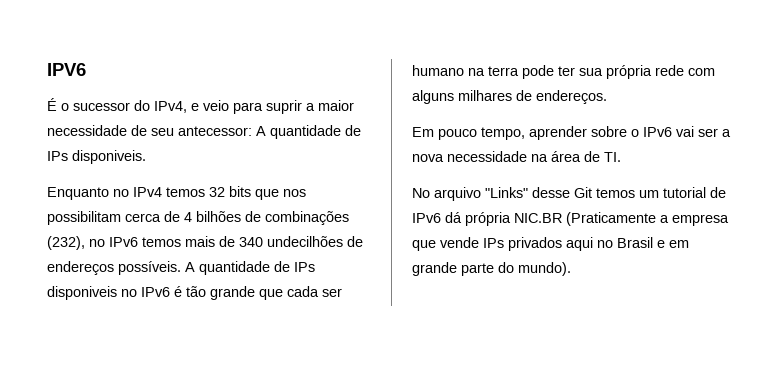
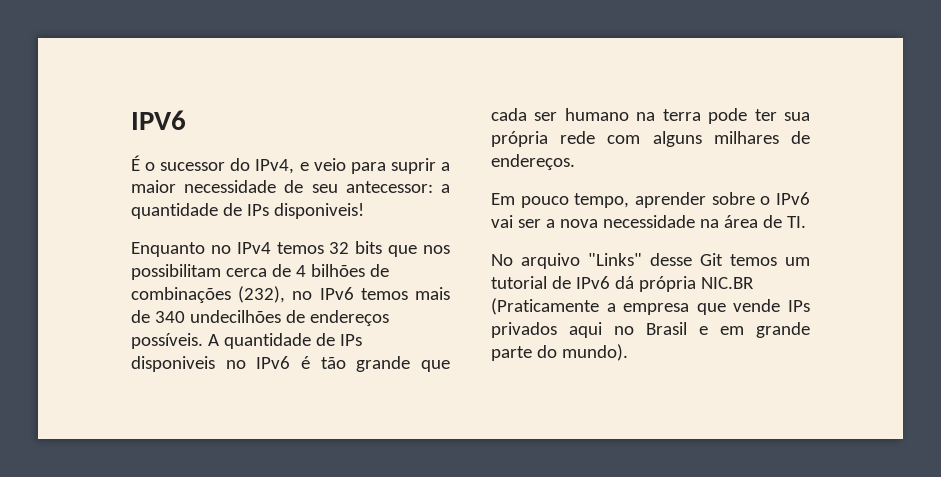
[256,125,361,139] [47,150,146,164] A quantidade de IPs disponiveis. -> [440,184,450,193] [131,203,364,219] a quantidade de IPs disponiveis!

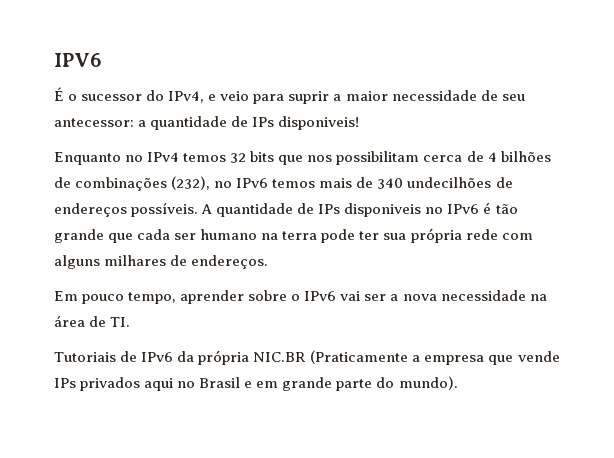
[491,253,810,269] [491,276,547,289] No arquivo "Links" desse Git temos um tutorial -> [54,352,116,362] Tutoriais
[614,276,634,289] dá -> [177,351,195,362] da

